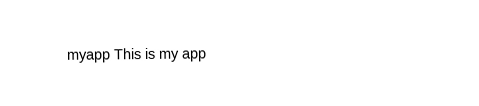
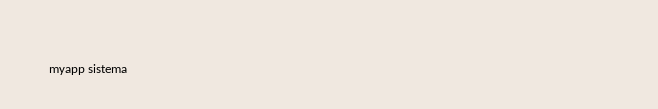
[113,47,207,62] This is my app -> [88,64,128,73] sistema

